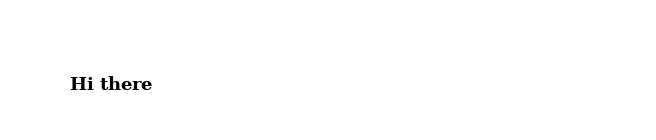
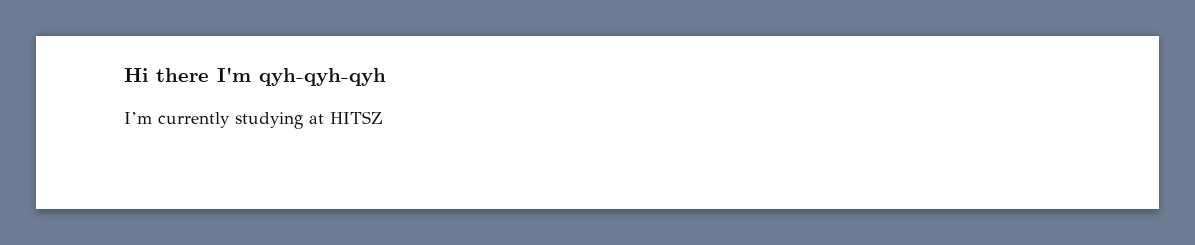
(152, 83) none -> [217,67,386,86] [124,111,383,129] I'm qyh-qyh-qyh // I’m currently studying at HITSZ

